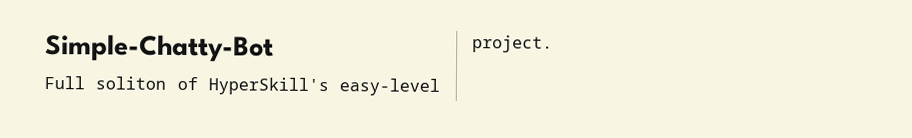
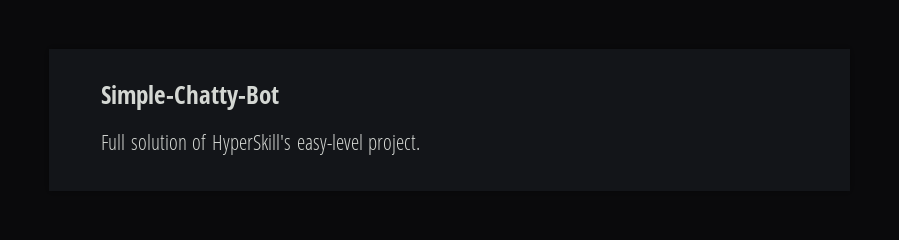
[95,76,167,90] soliton -> [130,134,187,150] solution

